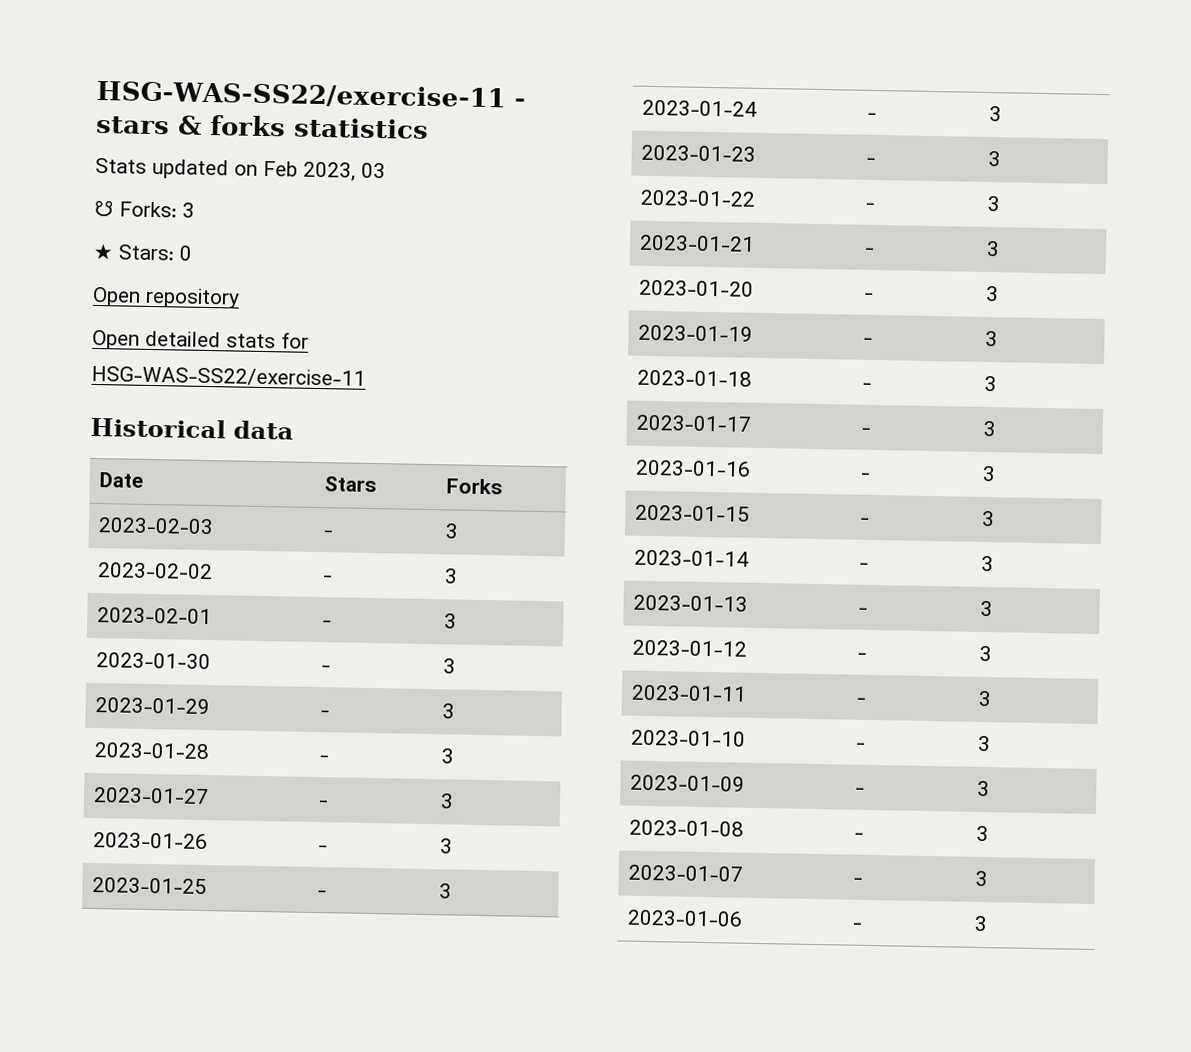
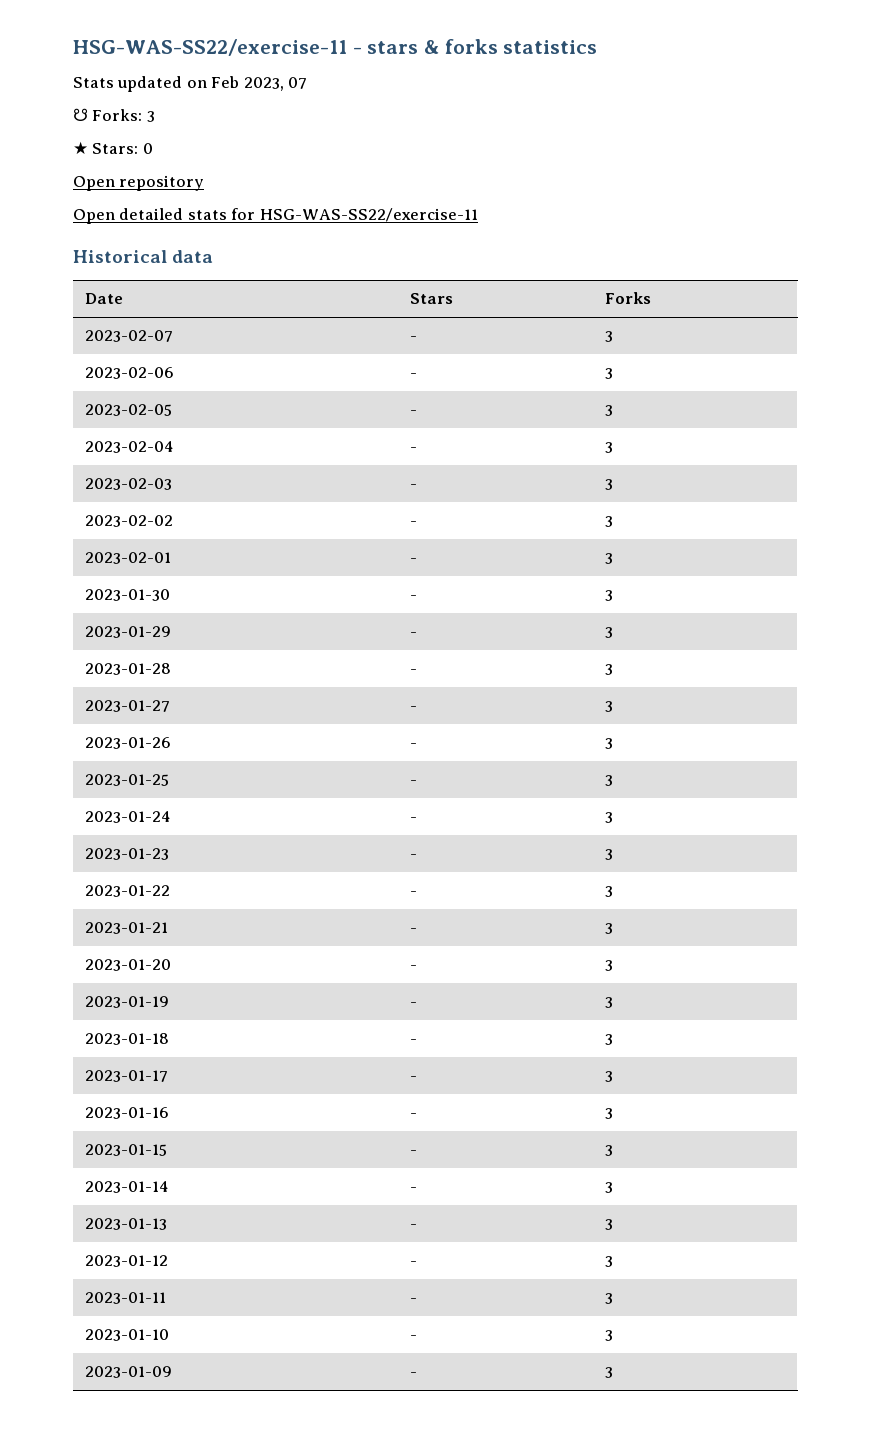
[361,162,386,179] 03 -> [288,77,308,89] 07
(503, 486) none -> [85,330,174,342] [410,336,418,341] [605,331,614,342] [85,367,175,379] [410,373,418,378] [605,368,614,379] [85,404,173,416] [410,410,418,415] [605,405,614,416] [85,441,175,453] [410,447,418,452] [605,442,614,453] // 2023-02-07 | - | 3 // 2023-02-06 | - | 3 // 2023-02-05 | - | 3 // 2023-02-04 | - | 3
[628,819,744,837] [853,832,864,839] [975,825,989,842] [627,864,743,882] [852,877,863,884] [974,870,988,887] [626,909,743,927] [851,922,862,929] [973,915,988,932] // 2023-01-08 | - | 3 // 2023-01-07 | - | 3 // 2023-01-06 | - | 3 -> (614, 1372) none

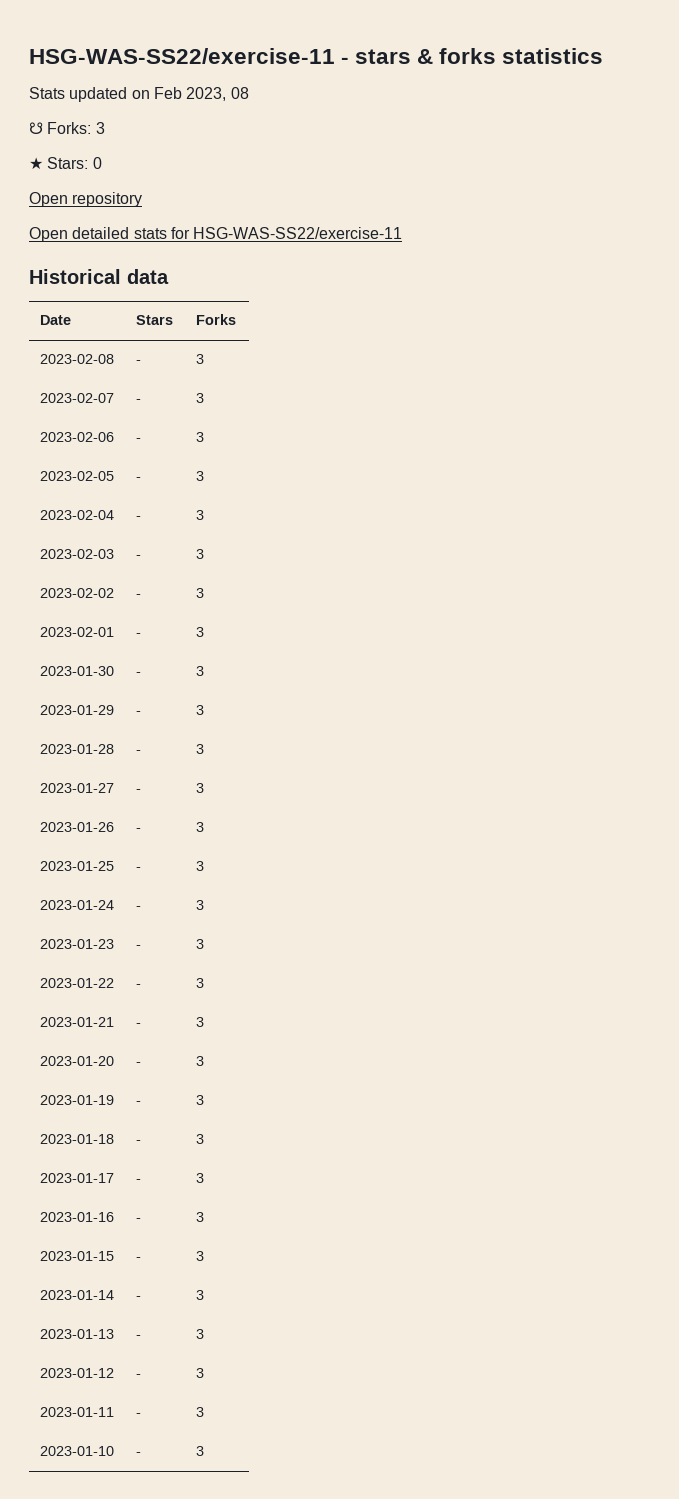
[288,77,308,89] 07 -> [230,87,249,99] 08
(652, 298) none -> [39,354,114,364] [135,360,141,364] [195,354,204,364] // 2023-02-08 | - | 3
[85,1366,173,1378] [410,1372,418,1377] [605,1367,614,1378] // 2023-01-09 | - | 3 -> (204, 1451) none

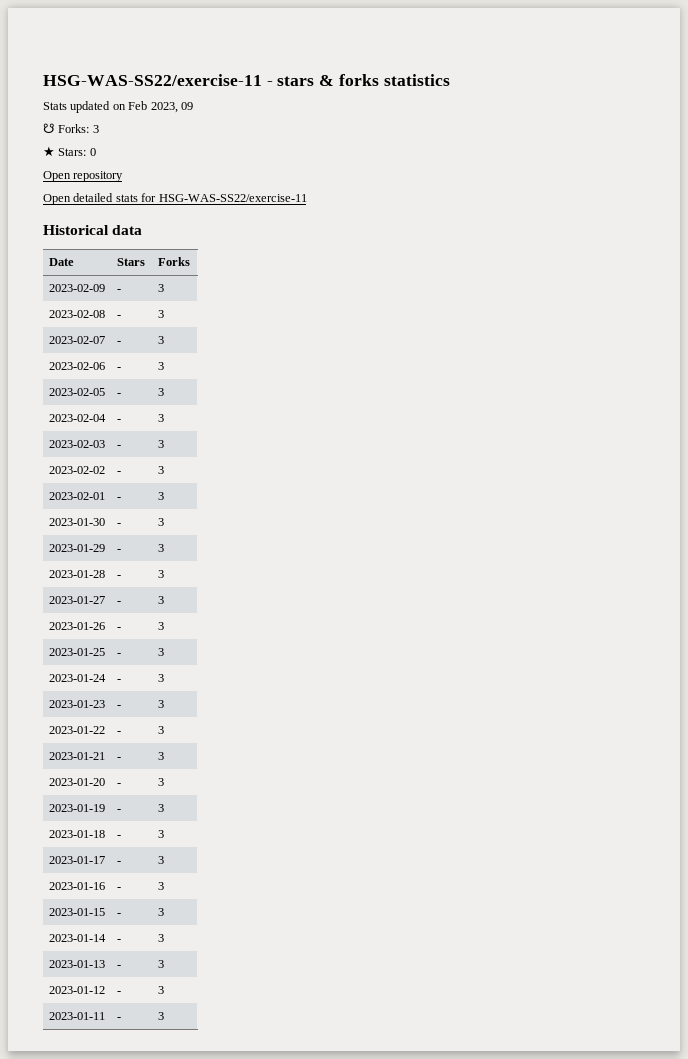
[230,87,249,99] 08 -> [180,102,193,110] 09
(236, 319) none -> [48,284,105,292] [116,289,121,292] [157,284,164,292] // 2023-02-09 | - | 3
[39,1446,114,1456] [135,1452,141,1456] [195,1446,204,1456] // 2023-01-10 | - | 3 -> (164, 1016) none

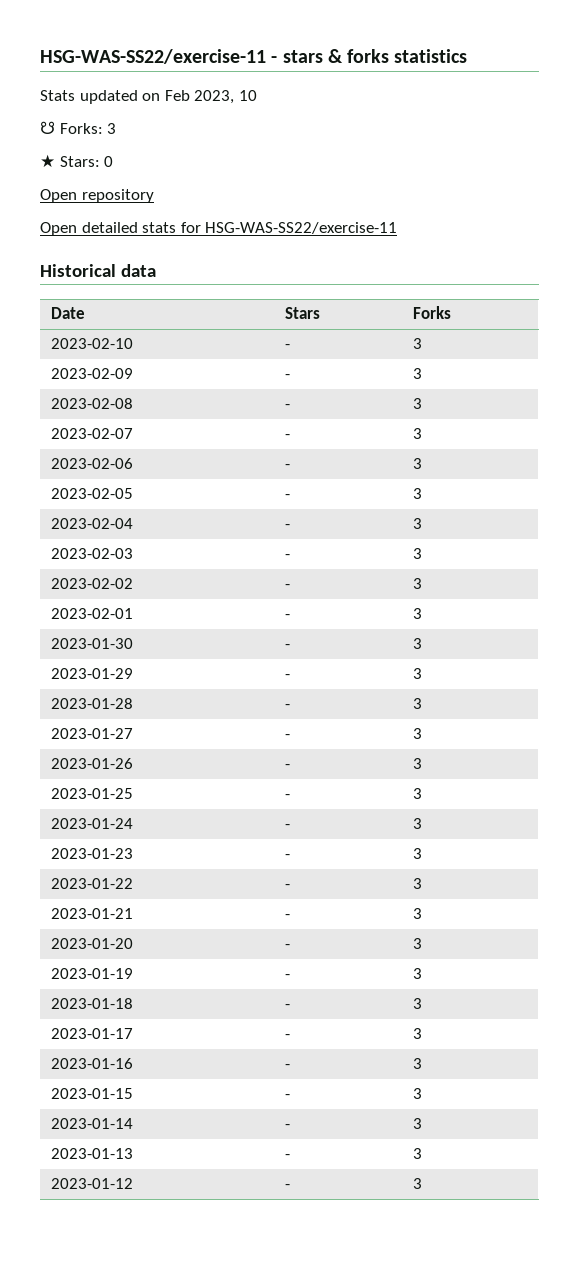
[180,102,193,110] 09 -> [238,90,257,101] 10
(190, 261) none -> [50,338,133,349] [284,344,290,349] [412,338,422,349] // 2023-02-10 | - | 3
[48,1012,105,1020] [116,1017,121,1020] [157,1012,164,1020] // 2023-01-11 | - | 3 -> (422, 1183) none

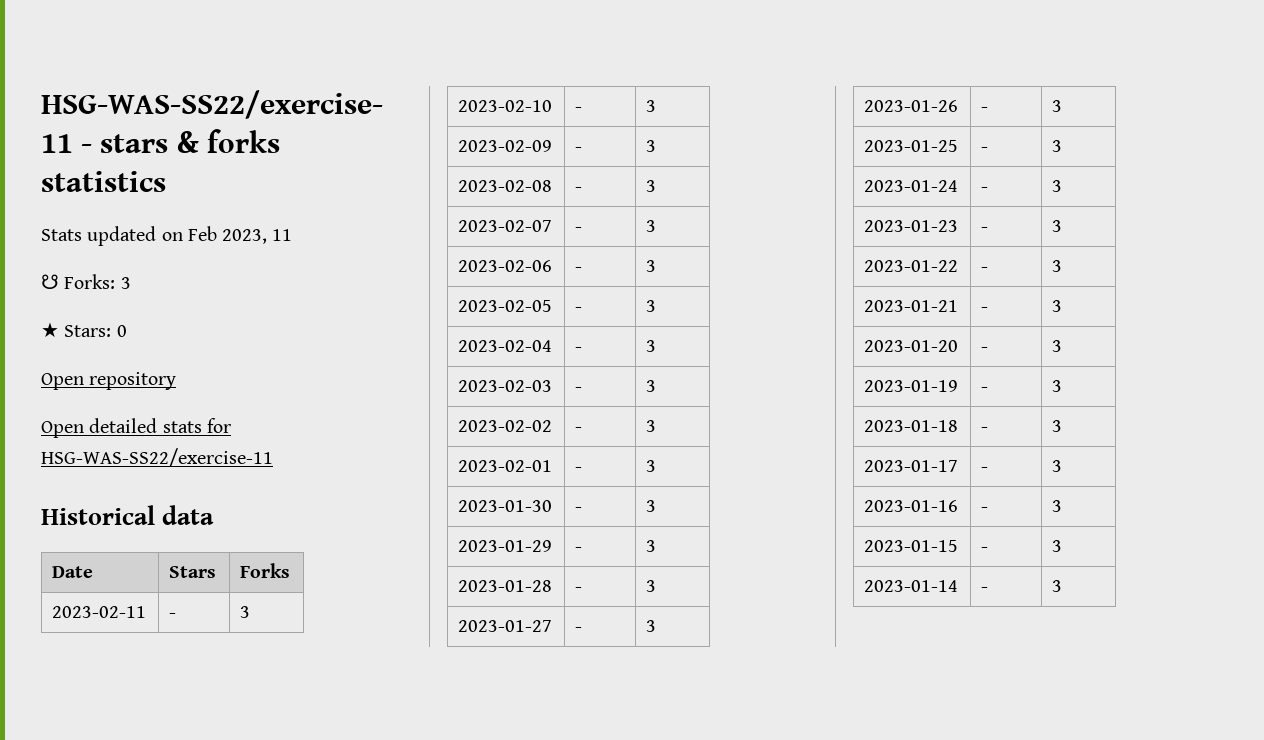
[238,90,257,101] 10 -> [272,229,293,241] 11
(451, 312) none -> [52,606,147,618] [169,613,177,618] [240,606,251,618] // 2023-02-11 | - | 3
[50,1148,133,1159] [284,1154,290,1159] [412,1148,422,1159] [50,1178,133,1189] [284,1184,290,1189] [412,1178,422,1189] // 2023-01-13 | - | 3 // 2023-01-12 | - | 3 -> (1063, 586) none

